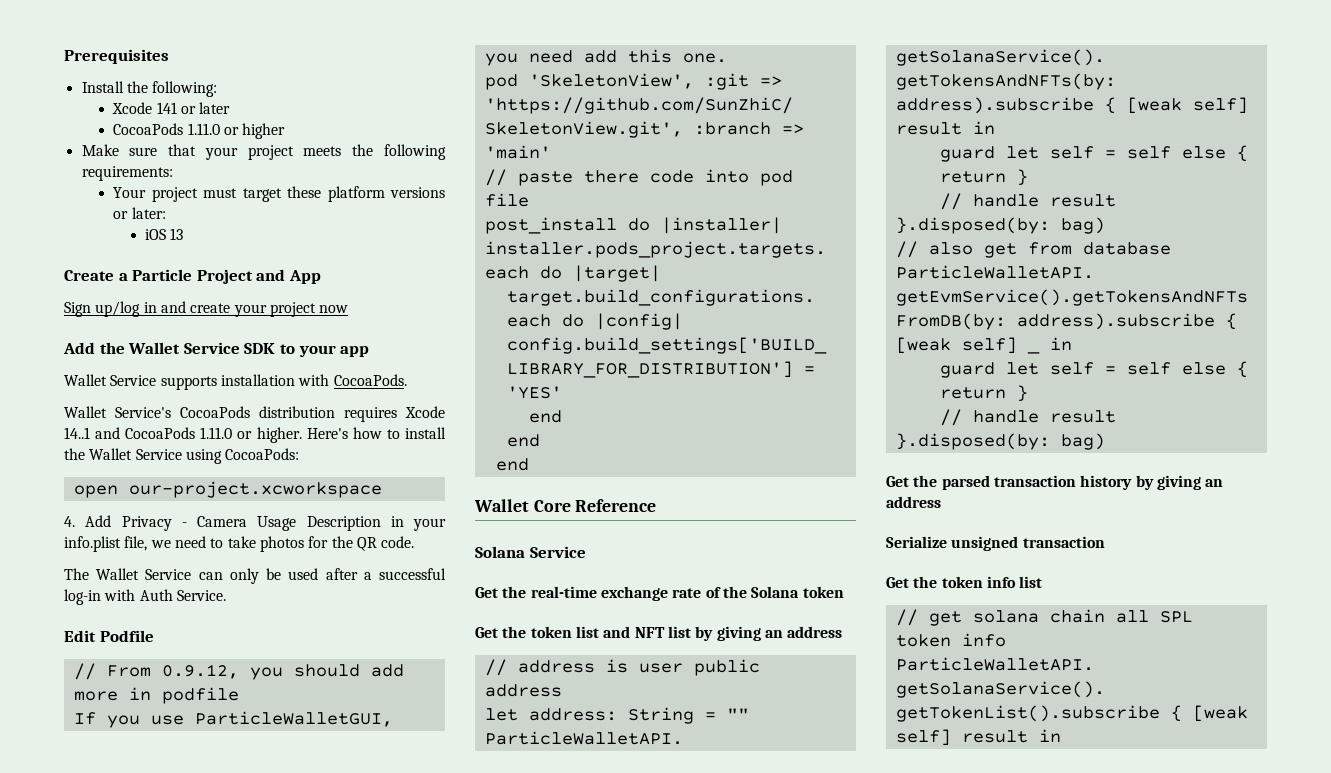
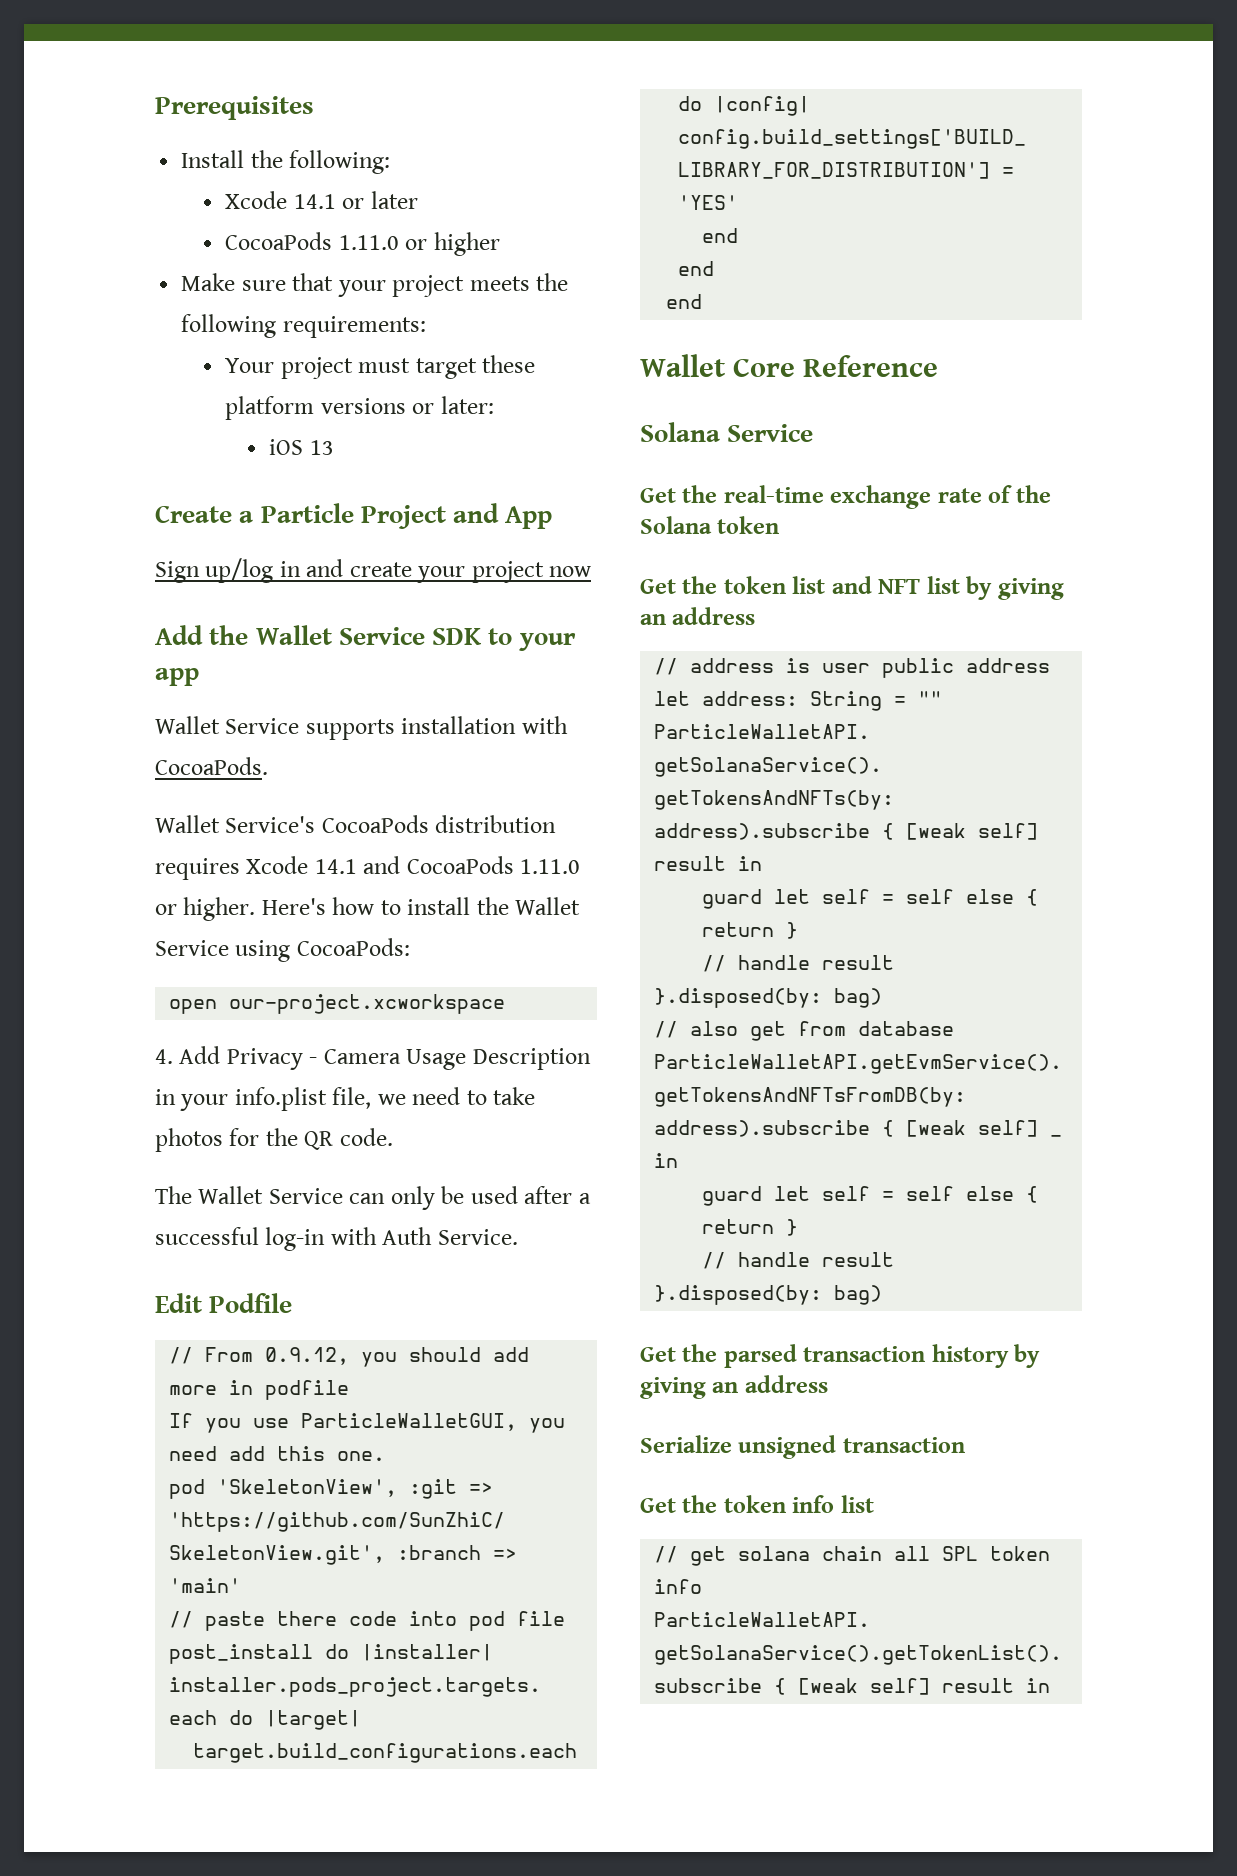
[156,102,177,114] 141 -> [293,194,336,209] 14.1
[64,427,90,439] 14..1 -> [314,859,357,874] 14.1

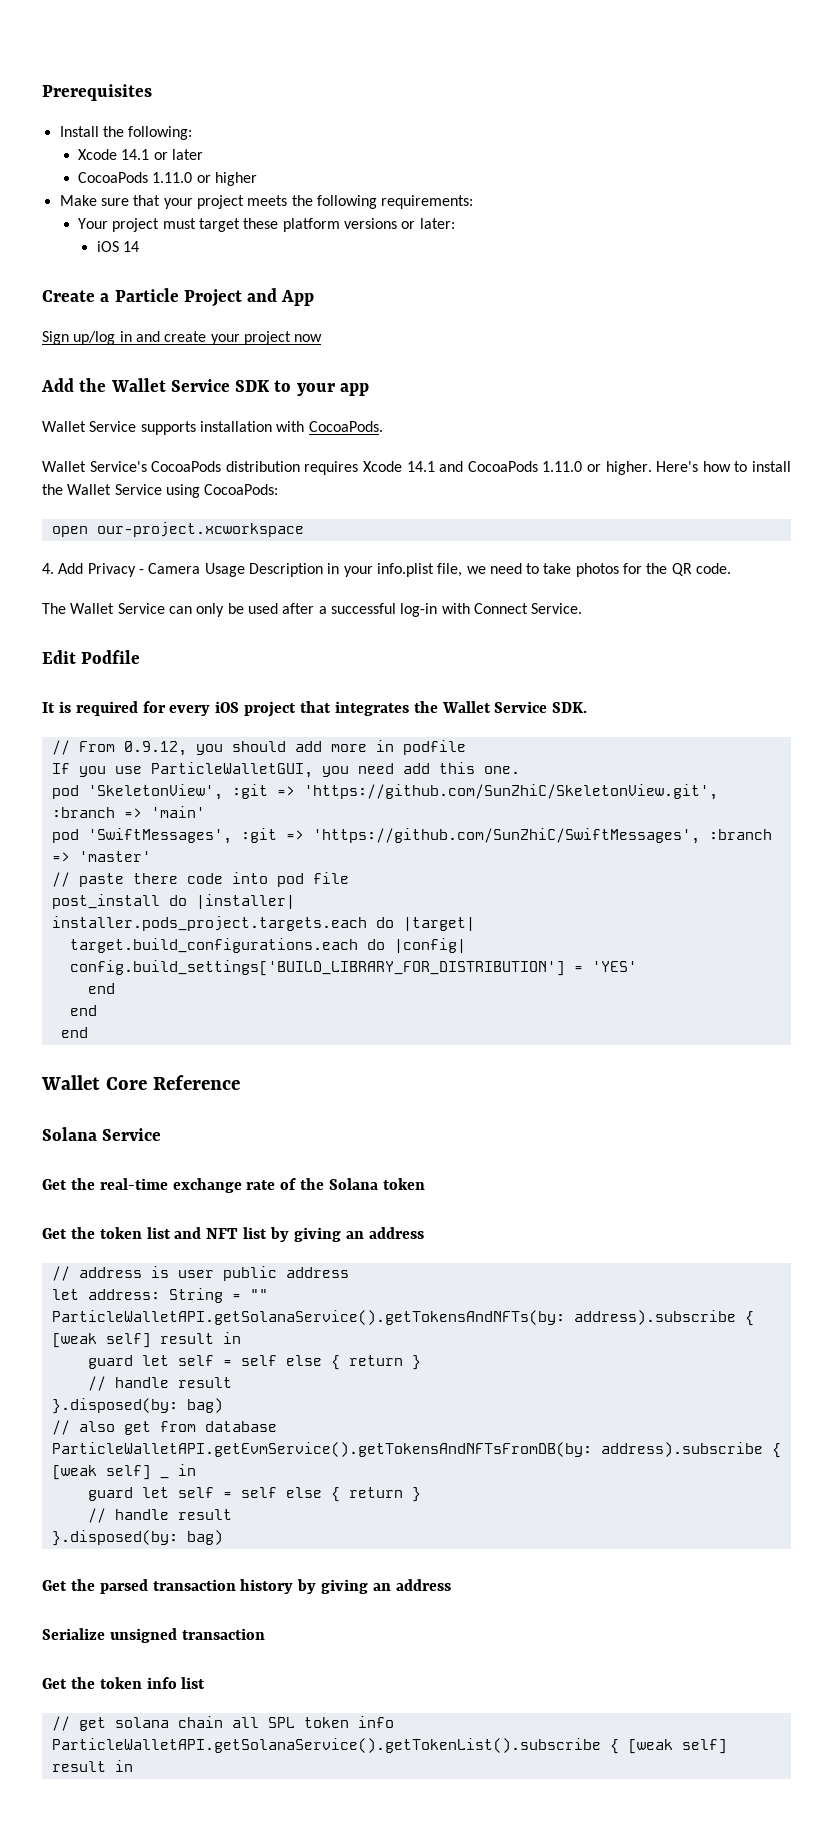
[309,440,334,455] 13 -> [123,241,140,252] 14
[382,1227,433,1245] Auth -> [473,603,528,614] Connect
(293, 1303) none -> [42,701,588,717] // It is required for every iOS project that integrates the Wallet Service SDK.
(242, 1585) none -> [51,828,772,844] [51,851,151,862] // pod 'SwiftMessages', :git => 'https://github.com/SunZhiC/SwiftMessages', :branch => 'master'

